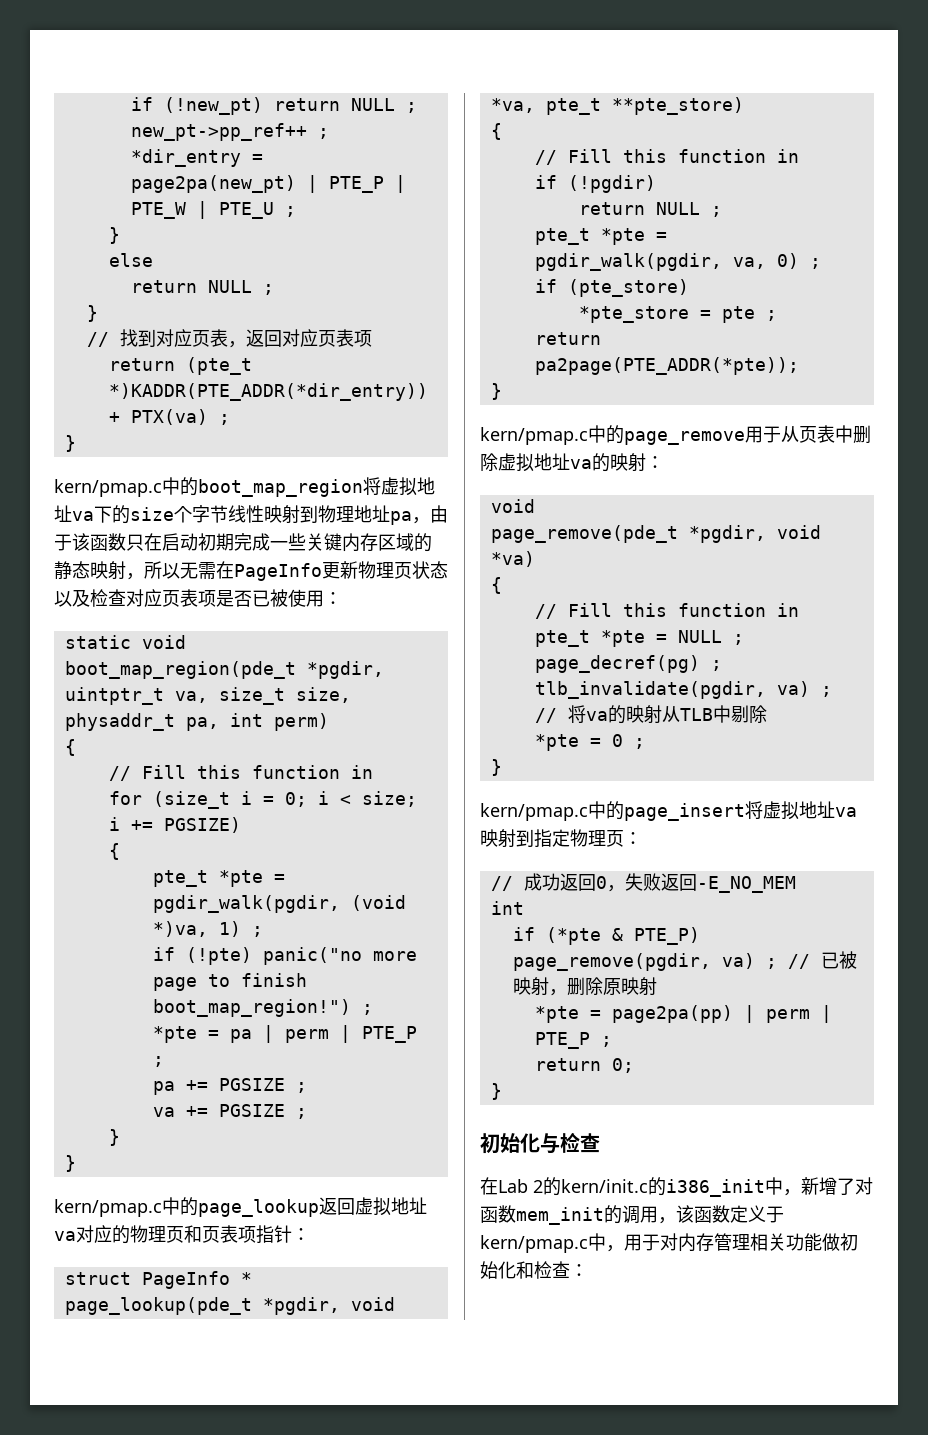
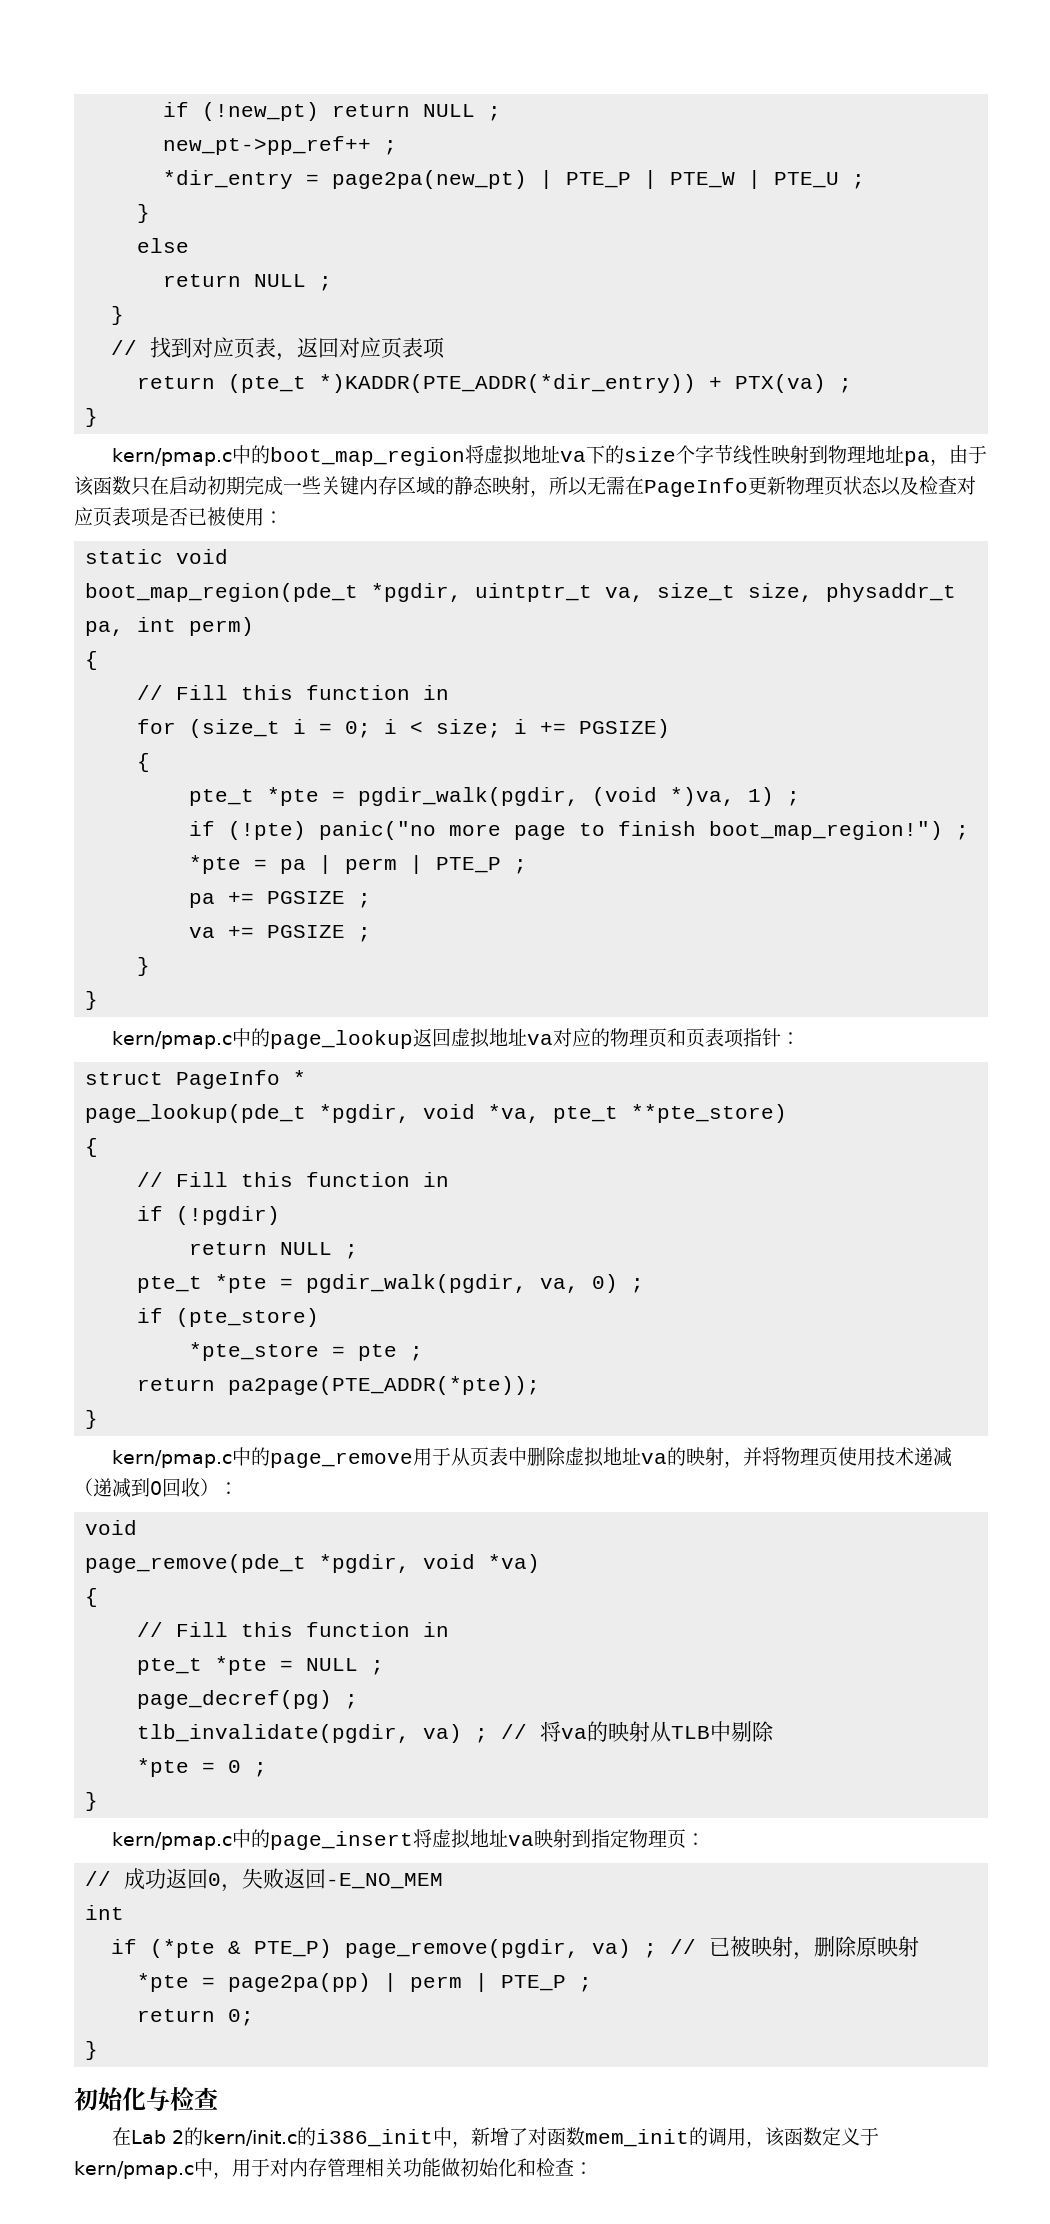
(646, 462) none -> [723,1447,952,1468] [74,1478,219,1498] ，并将物理页使用技术递减（递减到0回收）

